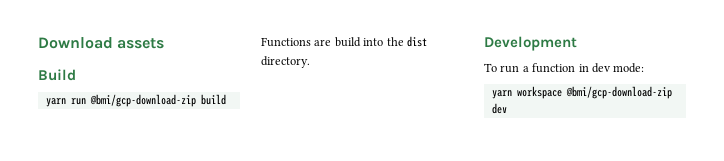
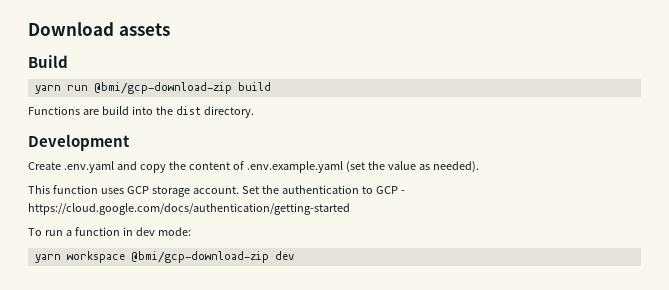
(577, 43) none -> [28,161,479,173] [28,185,405,197] [28,203,350,215] // Create .env.yaml and copy the content of .env.example.yaml (set the value as needed). // This function uses GCP storage account. Set the authentication to GCP - https://cloud.google.com/docs/authentication/getting-started

